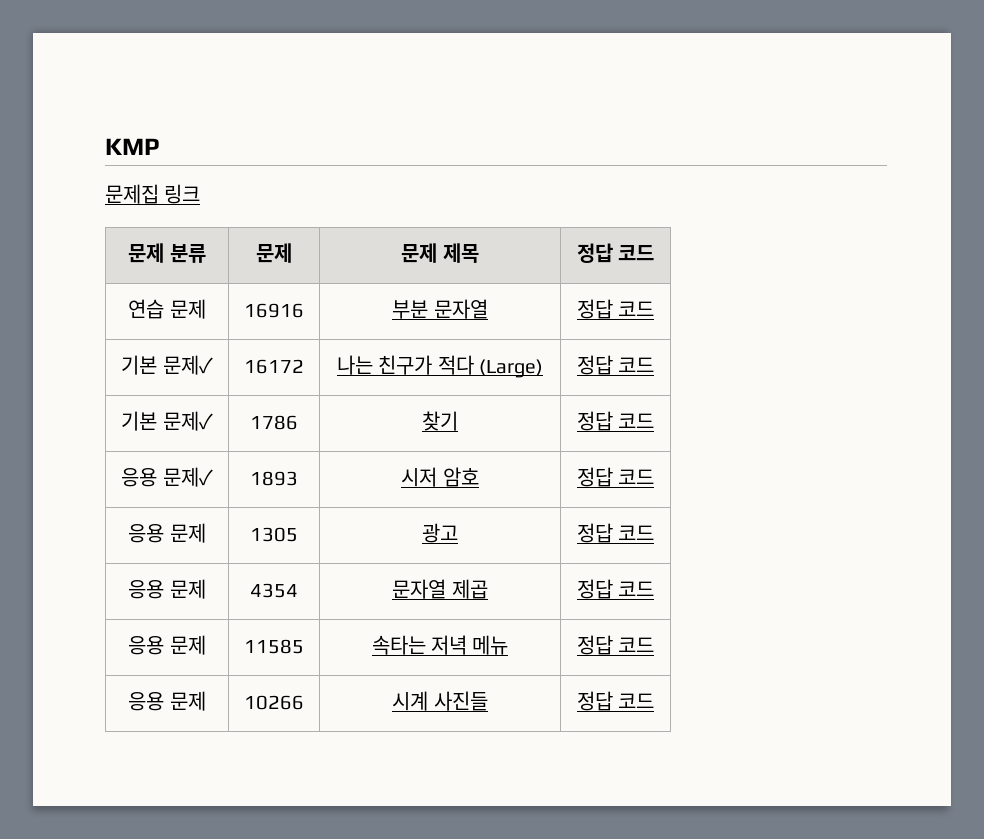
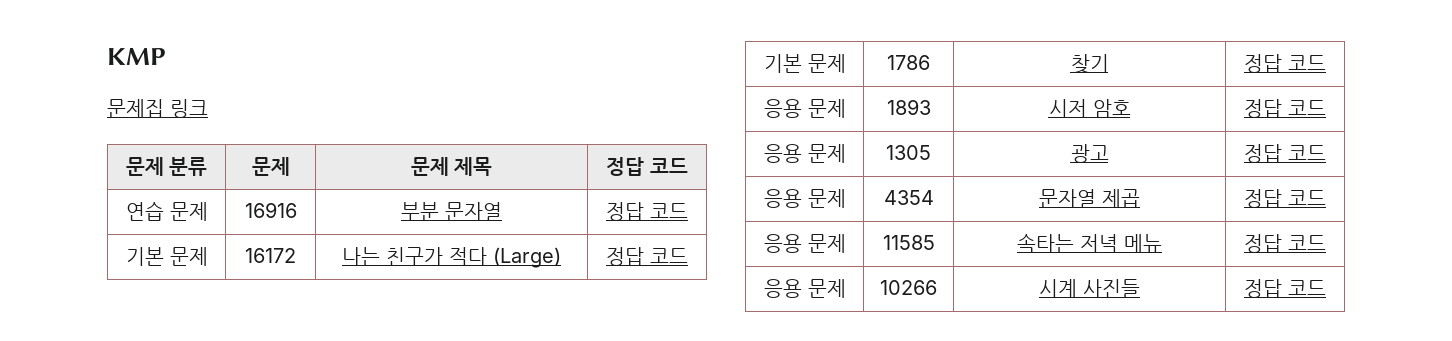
[162,355,213,375] 문제✓ -> [169,247,208,266] 문제
[162,411,213,431] 문제✓ -> [807,54,846,73] 문제
[162,467,213,487] 문제✓ -> [807,99,846,118] 문제

